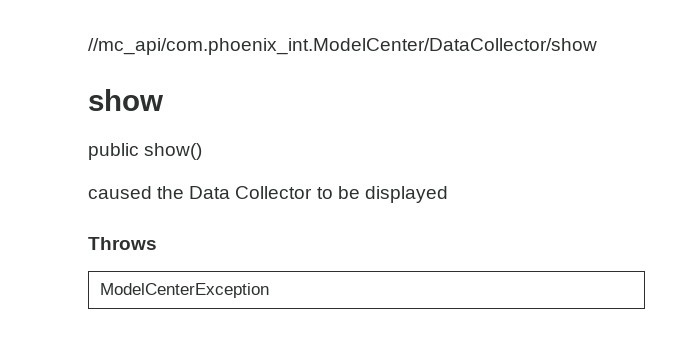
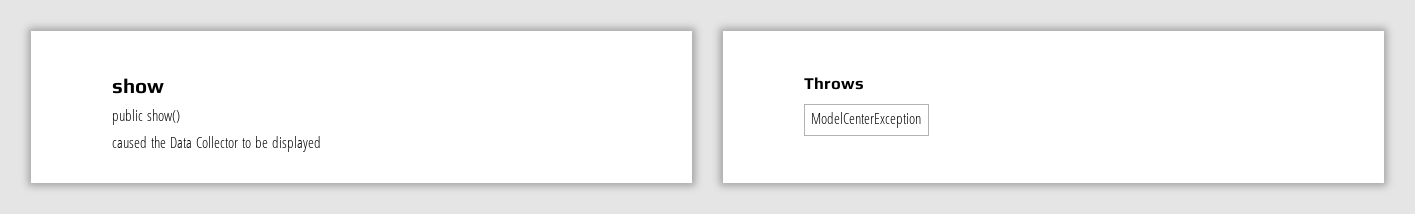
[88,38,597,55] //mc_api/com.phoenix_int.ModelCenter/DataCollector/show // -> (112, 86) none

